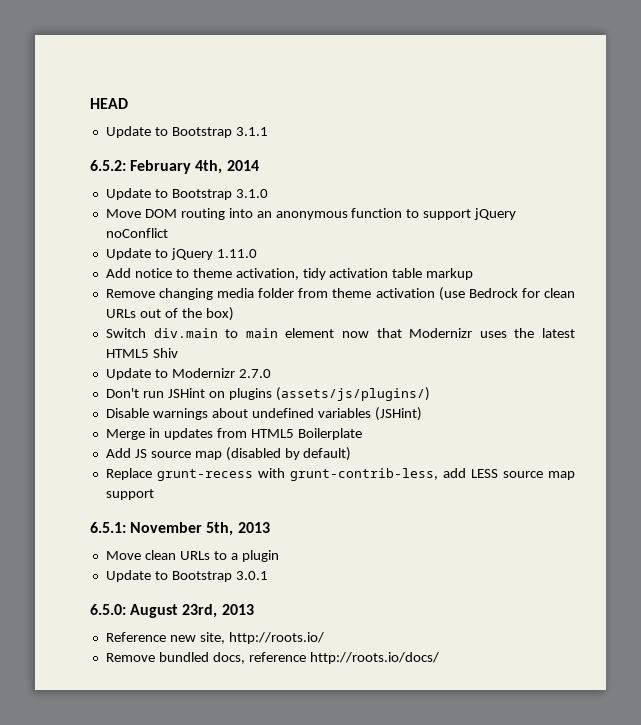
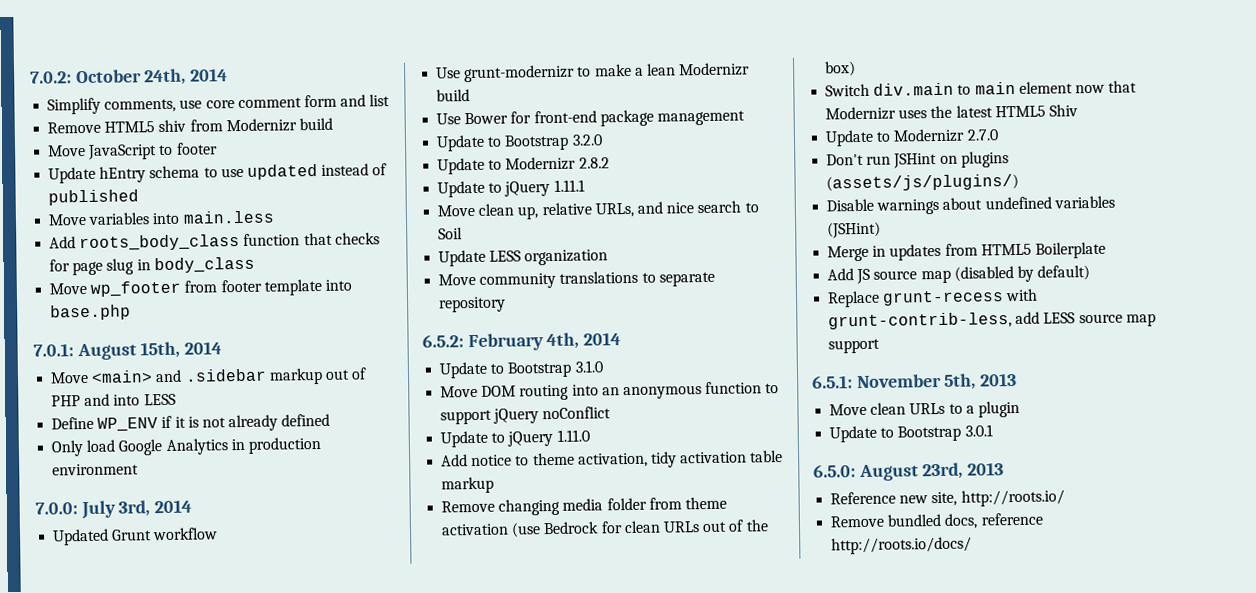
[90,98,128,109] [105,126,268,138] HEAD // Update to Bootstrap 3.1.1 -> [30,68,229,86] [47,94,391,115] [47,117,333,134] [48,142,218,160] [48,163,388,184] [48,189,140,206] [48,210,275,226] [49,232,380,252] [49,256,255,276] [49,278,352,297] [50,304,132,321] [33,341,223,361] [50,367,368,385] [51,393,176,407] [51,413,331,432] [51,436,321,457] [52,463,140,476] [35,499,193,520] [52,527,219,546] [436,62,751,83] [436,89,471,102] [436,109,745,127] [436,134,603,152] [437,156,610,175] [437,179,585,198] [437,200,759,220] [438,227,464,240] [438,249,609,267] [438,270,715,289] [438,296,507,313] 7.0.2: October 24th, 2014 // Simplify comments, use core comment form and list // Remove HTML5 shiv from Modernizr build // Move JavaScript to footer // Update hEntry schema to use updated instead of published // Move variables into main.less // Add roots_body_class function that checks for page slug in body_class // Move wp_footer from footer template into base.php // 7.0.1: August 15th, 2014 // Move <main> and .sidebar markup out of PHP and into LESS // Define WP_ENV if it is not already defined // Only load Google Analytics in production environment // 7.0.0: July 3rd, 2014 // Updated Grunt workflow // Use grunt-modernizr to make a lean Modernizr build // Use Bower for front-end package management // Update to Bootstrap 3.2.0 // Update to Modernizr 2.8.2 // Update to jQuery 1.11.1 // Move clean up, relative URLs, and nice search to Soil // Update LESS organization // Move community translations to separate repository

